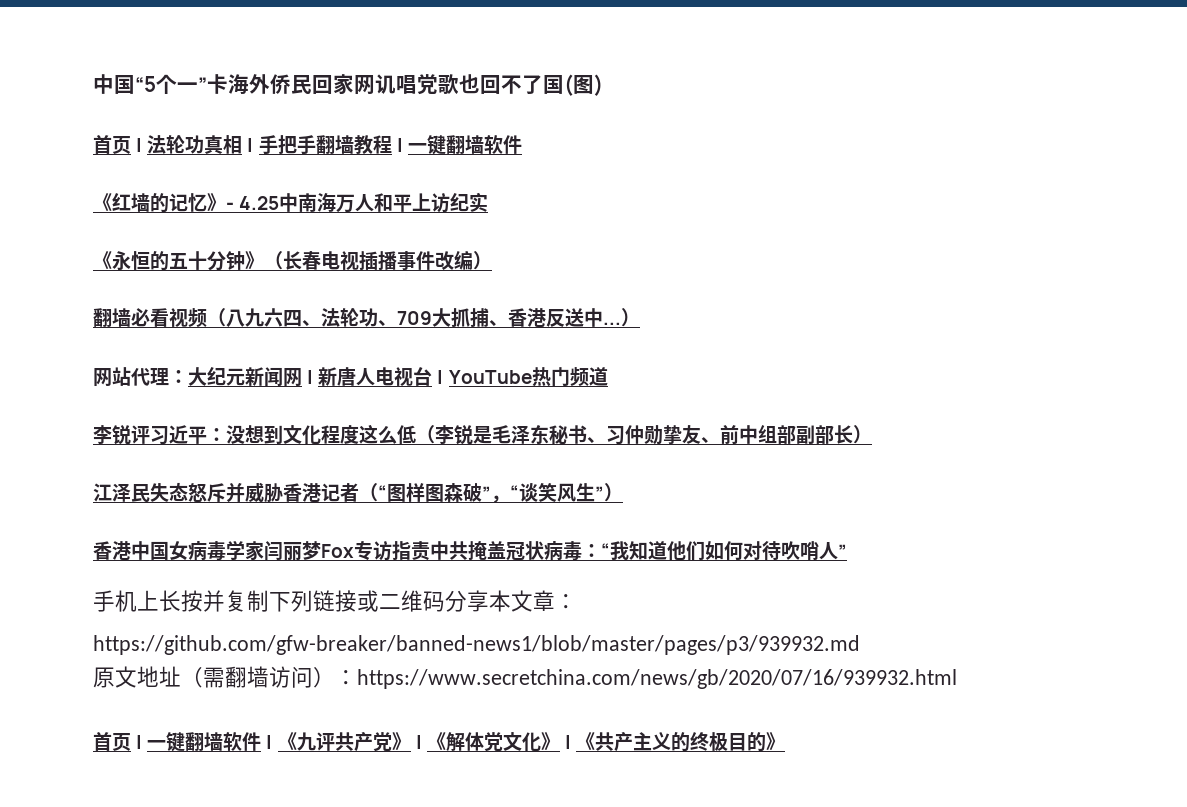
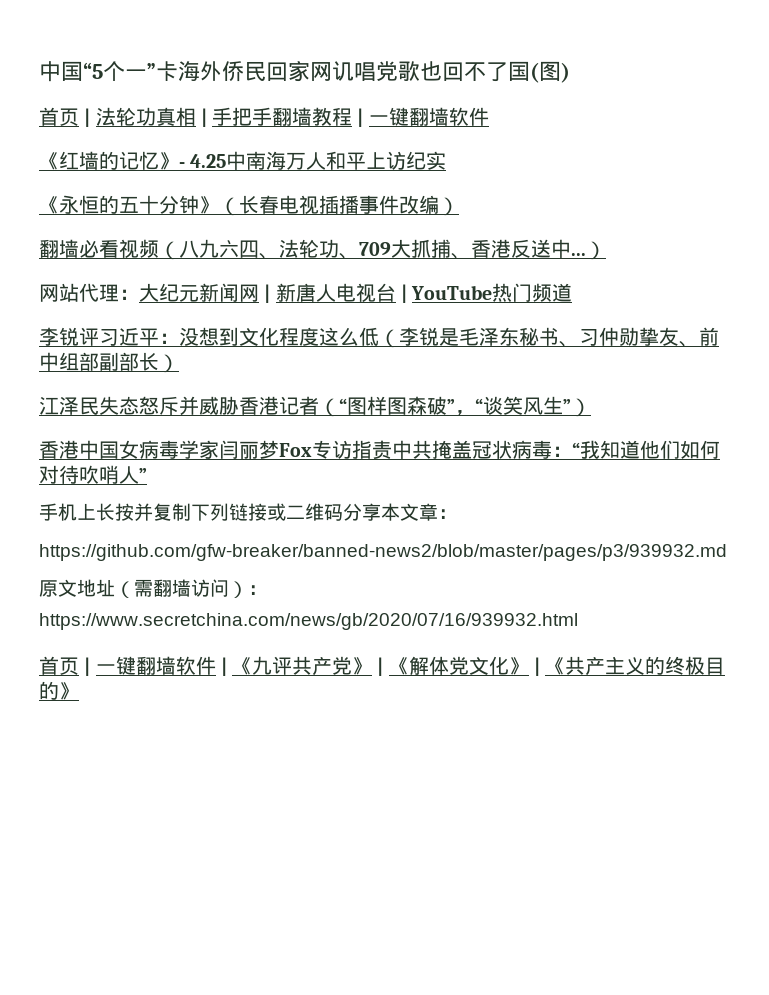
[93,635,860,655] https://github.com/gfw-breaker/banned-news1/blob/master/pages/p3/939932.md -> [39,544,727,561] https://github.com/gfw-breaker/banned-news2/blob/master/pages/p3/939932.md

